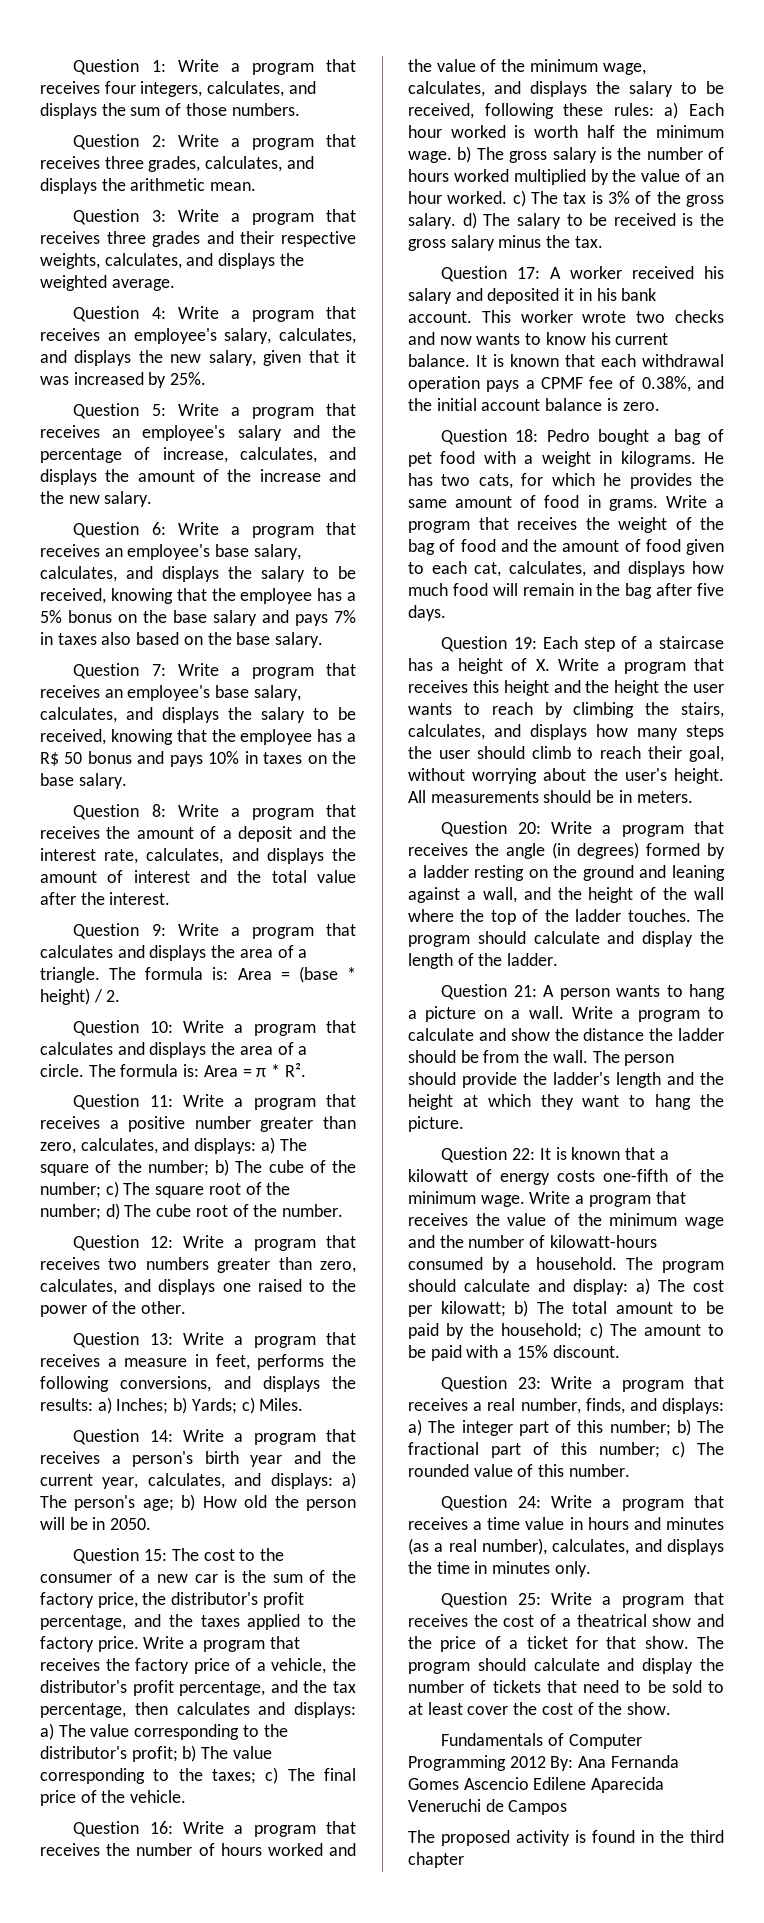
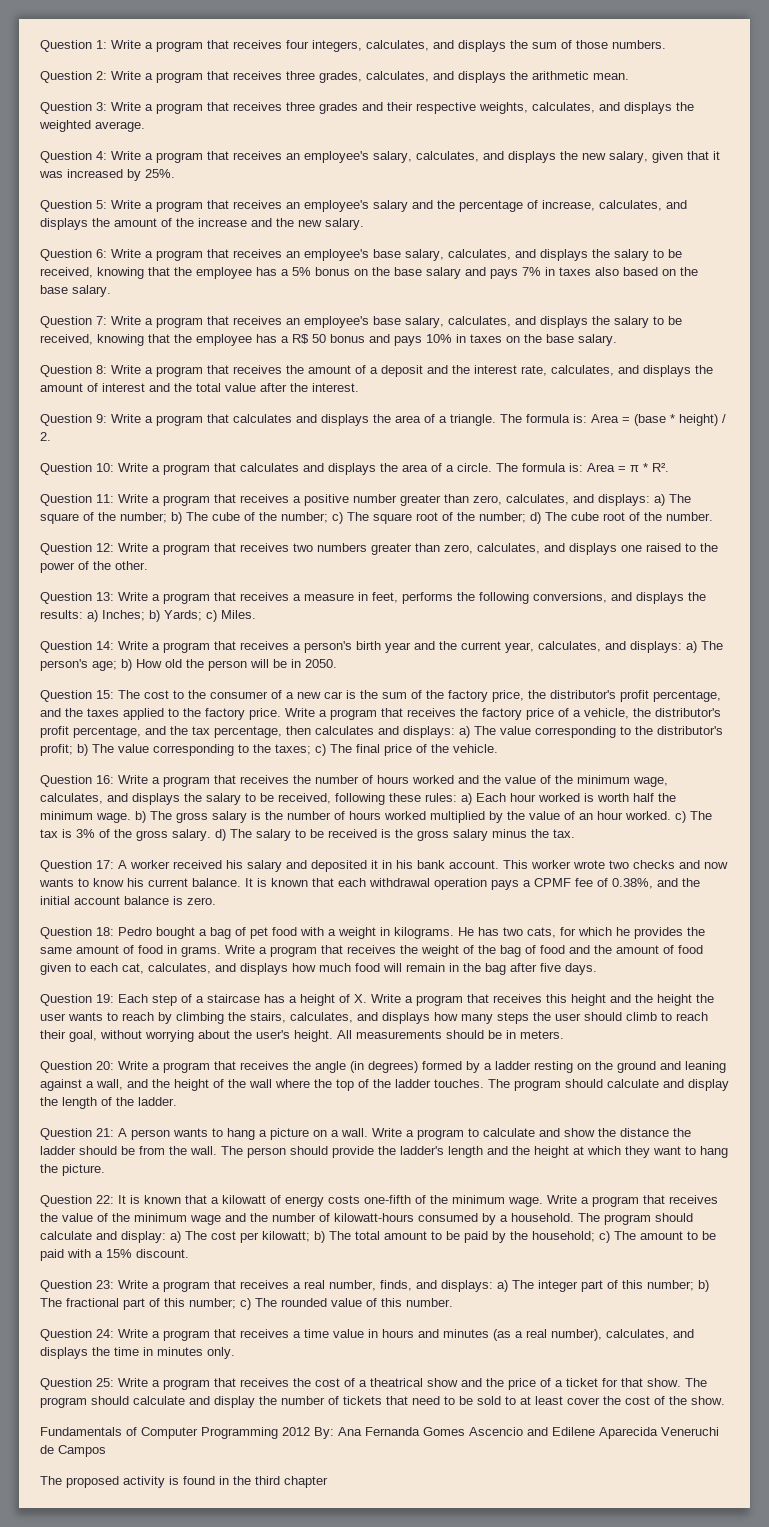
(529, 1783) none -> [527,1427,548,1436] and

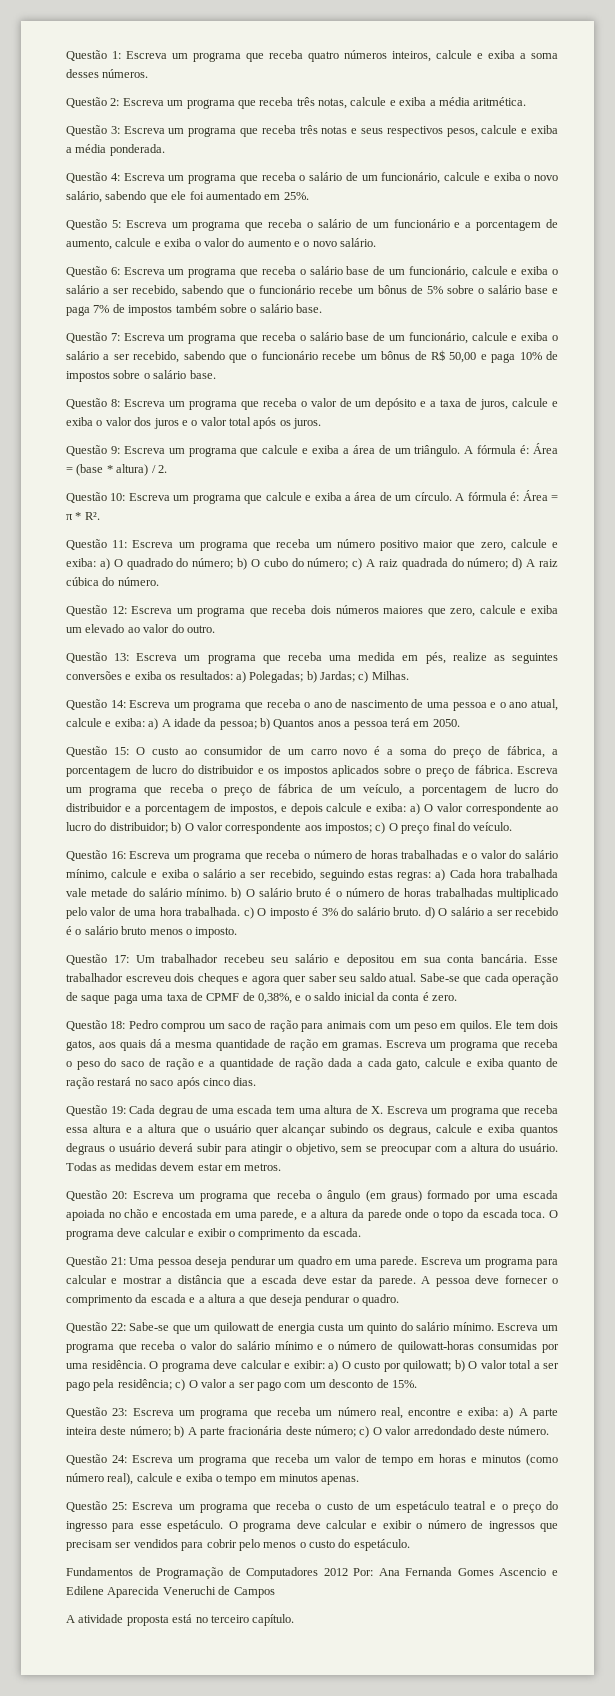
[40,40,666,52] [40,71,629,83] [40,102,694,114] [39,120,145,132] [40,151,720,163] [39,169,175,181] [40,200,687,212] [40,218,364,230] [40,249,682,261] [40,267,698,279] [40,285,111,297] [40,316,682,328] [40,334,617,346] [40,365,713,377] [40,383,359,392] [40,414,619,426] Question 1: Write a program that receives four integers, calculates, and displays the sum of those numbers. // Question 2: Write a program that receives three grades, calculates, and displays the arithmetic mean. // Question 3: Write a program that receives three grades and their respective weights, calculates, and displays the weighted average. // Question 4: Write a program that receives an employee's salary, calculates, and displays the new salary, given that it was increased by 25%. // Question 5: Write a program that receives an employee's salary and the percentage of increase, calculates, and displays the amount of the increase and the new salary. // Question 6: Write a program that receives an employee's base salary, calculates, and displays the salary to be received, knowing that the employee has a 5% bonus on the base salary and pays 7% in taxes also based on the base salary. // Question 7: Write a program that receives an employee's base salary, calculates, and displays the salary to be received, knowing that the employee has a R$ 50 bonus and pays 10% in taxes on the base salary. // Question 8: Write a program that receives the amount of a deposit and the interest rate, calculates, and displays the amount of interest and the total value after the interest. // Question 9: Write a program that calculates and displays the area of a triangle. The formula is: Area -> [66,50,558,62] [66,69,149,78] [66,97,527,109] [66,125,559,137] [66,144,165,156] [66,172,558,184] [66,191,309,203] [66,219,559,231] [66,238,377,250] [66,266,558,278] [66,285,558,297] [66,304,322,316] [66,332,558,344] [66,350,559,363] [66,370,216,382] [66,398,559,410] [66,417,322,429] [66,443,558,457] Questão 1: Escreva um programa que receba quatro números inteiros, calcule e exiba a soma desses números. // Questão 2: Escreva um programa que receba três notas, calcule e exiba a média aritmética. // Questão 3: Escreva um programa que receba três notas e seus respectivos pesos, calcule e exiba a média ponderada. // Questão 4: Escreva um programa que receba o salário de um funcionário, calcule e exiba o novo salário, sabendo que ele foi aumentado em 25%. // Questão 5: Escreva um programa que receba o salário de um funcionário e a porcentagem de aumento, calcule e exiba o valor do aumento e o novo salário. // Questão 6: Escreva um programa que receba o salário base de um funcionário, calcule e exiba o salário a ser recebido, sabendo que o funcionário recebe um bônus de 5% sobre o salário base e paga 7% de impostos também sobre o salário base. // Questão 7: Escreva um programa que receba o salário base de um funcionário, calcule e exiba o salário a ser recebido, sabendo que o funcionário recebe um bônus de R$ 50,00 e paga 10% de impostos sobre o salário base. // Questão 8: Escreva um programa que receba o valor de um depósito e a taxa de juros, calcule e exiba o valor dos juros e o valor total após os juros. // Questão 9: Escreva um programa que calcule e exiba a área de um triângulo. A fórmula é: Área
[679,414,718,426] height) -> [116,464,149,476] altura)
[40,463,669,475] [40,494,691,506] [40,512,713,524] [40,543,718,555] [40,561,148,573] [40,592,706,604] [40,610,256,622] [40,641,723,653] [40,659,337,671] [40,690,721,702] [40,708,721,720] [40,726,723,738] [40,744,498,756] [40,775,668,787] [40,793,676,805] [40,811,712,823] [40,829,575,841] [40,860,728,872] [39,878,700,890] [40,896,183,905] Question 10: Write a program that calculates and displays the area of a circle. The formula is: Area = π * R². // Question 11: Write a program that receives a positive number greater than zero, calculates, and displays: a) The square of the number; b) The cube of the number; c) The square root of the number; d) The cube root of the number. // Question 12: Write a program that receives two numbers greater than zero, calculates, and displays one raised to the power of the other. // Question 13: Write a program that receives a measure in feet, performs the following conversions, and displays the results: a) Inches; b) Yards; c) Miles. // Question 14: Write a program that receives a person's birth year and the current year, calculates, and displays: a) The person's age; b) How old the person will be in 2050. // Question 15: The cost to the consumer of a new car is the sum of the factory price, the distributor's profit percentage, and the taxes applied to the factory price. Write a program that receives the factory price of a vehicle, the distributor's profit percentage, and the tax percentage, then calculates and displays: a) The value corresponding to the distributor's profit; b) The value corresponding to the taxes; c) The final price of the vehicle. // Question 16: Write a program that receives the number of hours worked and the value of the minimum wage, calculates, and displays the salary to be received, following these rules: a) Each hour worked is worth half the minimum wage. b) The gross salary is the number of hours worked multiplied by the value of an hour worked. c) The tax is 3% of the gross salary. d) The salary to be received is the gross salary minus the tax. // Question 17: A worker received his salary and deposited it in his bank account. This worker wrote two checks and now wants to know his current balance. It is known that each withdrawal operation pays a CPMF fee of 0.38%, and the initial account balance is -> [66,490,559,504] [66,512,100,520] [66,539,558,551] [66,558,559,570] [66,577,159,586] [66,605,558,617] [66,624,215,633] [66,652,558,664] [66,671,409,683] [66,699,558,711] [66,718,460,730] [66,746,558,758] [66,765,558,777] [66,784,558,796] [66,803,558,815] [66,822,513,834] [66,850,558,862] [66,869,558,881] [66,888,558,900] [66,907,558,919] [66,926,238,938] [66,954,558,966] [66,973,558,985] [66,992,429,1004] Questão 10: Escreva um programa que calcule e exiba a área de um círculo. A fórmula é: Área = π * R². // Questão 11: Escreva um programa que receba um número positivo maior que zero, calcule e exiba: a) O quadrado do número; b) O cubo do número; c) A raiz quadrada do número; d) A raiz cúbica do número. // Questão 12: Escreva um programa que receba dois números maiores que zero, calcule e exiba um elevado ao valor do outro. // Questão 13: Escreva um programa que receba uma medida em pés, realize as seguintes conversões e exiba os resultados: a) Polegadas; b) Jardas; c) Milhas. // Questão 14: Escreva um programa que receba o ano de nascimento de uma pessoa e o ano atual, calcule e exiba: a) A idade da pessoa; b) Quantos anos a pessoa terá em 2050. // Questão 15: O custo ao consumidor de um carro novo é a soma do preço de fábrica, a porcentagem de lucro do distribuidor e os impostos aplicados sobre o preço de fábrica. Escreva um programa que receba o preço de fábrica de um veículo, a porcentagem de lucro do distribuidor e a porcentagem de impostos, e depois calcule e exiba: a) O valor correspondente ao lucro do distribuidor; b) O valor correspondente aos impostos; c) O preço final do veículo. // Questão 16: Escreva um programa que receba o número de horas trabalhadas e o valor do salário mínimo, calcule e exiba o salário a ser recebido, seguindo estas regras: a) Cada hora trabalhada vale metade do salário mínimo. b) O salário bruto é o número de horas trabalhadas multiplicado pelo valor de uma hora trabalhada. c) O imposto é 3% do salário bruto. d) O salário a ser recebido é o salário bruto menos o imposto. // Questão 17: Um trabalhador recebeu seu salário e depositou em sua conta bancária. Esse trabalhador escreveu dois cheques e agora quer saber seu saldo atual. Sabe-se que cada operação de saque paga uma taxa de CPMF de 0,38%, e o saldo inicial da conta é
[40,927,92,939] Question -> [66,1020,107,1031] Questão
[156,927,705,939] [40,945,703,957] [40,963,597,975] [40,994,714,1006] [40,1012,708,1024] [40,1030,564,1042] [40,1061,726,1073] [40,1079,729,1091] [40,1097,177,1109] [40,1128,691,1140] [40,1146,728,1158] [40,1164,105,1176] [40,1195,718,1207] [40,1213,693,1225] [40,1231,716,1243] [40,1249,189,1261] [40,1280,709,1292] [40,1298,453,1310] [40,1329,694,1341] [40,1347,235,1359] [40,1378,707,1390] [40,1396,725,1408] [40,1427,334,1439] bought a bag of pet food with a weight in kilograms. He has two cats, for which he provides the same amount of food in grams. Write a program that receives the weight of the bag of food and the amount of food given to each cat, calculates, and displays how much food will remain in the bag after five days. // Question 19: Each step of a staircase has a height of X. Write a program that receives this height and the height the user wants to reach by climbing the stairs, calculates, and displays how many steps the user should climb to reach their goal, without worrying about the user's height. All measurements should be in meters. // Question 20: Write a program that receives the angle (in degrees) formed by a ladder resting on the ground and leaning against a wall, and the height of the wall where the top of the ladder touches. The program should calculate and display the length of the ladder. // Question 21: A person wants to hang a picture on a wall. Write a program to calculate and show the distance the ladder should be from the wall. The person should provide the ladder's length and the height at which they want to hang the picture. // Question 22: It is known that a kilowatt of energy costs one-fifth of the minimum wage. Write a program that receives the value of the minimum wage and the number of kilowatt-hours consumed by a household. The program should calculate and display: a) The cost per kilowatt; b) The total amount to be paid by the household; c) The amount to be paid with a 15% discount. // Question 23: Write a program that receives a real number, finds, and displays: a) The integer part of this number; b) The fractional part of this number; c) The rounded value of this number. // Question 24: Write a program that receives a time value in hours and minutes (as a real number), calculates, and displays the time in minutes only. // Question 25: Write a program that receives the cost of a theatrical show and the price of a ticket for that show. The program should calculate and display the number of tickets that need to be sold to at least cover the cost of the show. // Fundamentals of Computer Programming 2012 By: -> [161,1020,559,1032] [66,1039,558,1051] [66,1058,559,1070] [66,1077,257,1089] [66,1105,558,1117] [66,1124,558,1136] [66,1143,558,1155] [66,1162,282,1171] [66,1190,558,1202] [66,1209,559,1221] [66,1228,361,1240] [66,1256,558,1268] [66,1275,558,1287] [66,1294,400,1306] [66,1322,559,1334] [66,1341,560,1353] [66,1360,559,1372] [66,1379,417,1391] [66,1407,558,1419] [66,1426,550,1438] [66,1454,558,1466] [66,1473,360,1485] [66,1501,558,1513] [66,1520,558,1532] [66,1539,410,1551] [66,1567,374,1579] comprou um saco de ração para animais com um peso em quilos. Ele tem dois gatos, aos quais dá a mesma quantidade de ração em gramas. Escreva um programa que receba o peso do saco de ração e a quantidade de ração dada a cada gato, calcule e exiba quanto de ração restará no saco após cinco dias. // Questão 19: Cada degrau de uma escada tem uma altura de X. Escreva um programa que receba essa altura e a altura que o usuário quer alcançar subindo os degraus, calcule e exiba quantos degraus o usuário deverá subir para atingir o objetivo, sem se preocupar com a altura do usuário. Todas as medidas devem estar em metros. // Questão 20: Escreva um programa que receba o ângulo (em graus) formado por uma escada apoiada no chão e encostada em uma parede, e a altura da parede onde o topo da escada toca. O programa deve calcular e exibir o comprimento da escada. // Questão 21: Uma pessoa deseja pendurar um quadro em uma parede. Escreva um programa para calcular e mostrar a distância que a escada deve estar da parede. A pessoa deve fornecer o comprimento da escada e a altura a que deseja pendurar o quadro. // Questão 22: Sabe-se que um quilowatt de energia custa um quinto do salário mínimo. Escreva um programa que receba o valor do salário mínimo e o número de quilowatt-horas consumidas por uma residência. O programa deve calcular e exibir: a) O custo por quilowatt; b) O valor total a ser pago pela residência; c) O valor a ser pago com um desconto de 15%. // Questão 23: Escreva um programa que receba um número real, encontre e exiba: a) A parte inteira deste número; b) A parte fracionária deste número; c) O valor arredondado deste número. // Questão 24: Escreva um programa que receba um valor de tempo em horas e minutos (como número real), calcule e exiba o tempo em minutos apenas. // Questão 25: Escreva um programa que receba o custo de um espetáculo teatral e o preço do ingresso para esse espetáculo. O programa deve calcular e exibir o número de ingressos que precisam ser vendidos para cobrir pelo menos o custo do espetáculo. // Fundamentos de Programação de Computadores 2012 Por:
[527,1427,548,1436] and -> [552,1570,558,1576] e
[40,1476,328,1488] The proposed activity is found in the third chapter -> [66,1614,295,1626] A atividade proposta está no terceiro capítulo.

